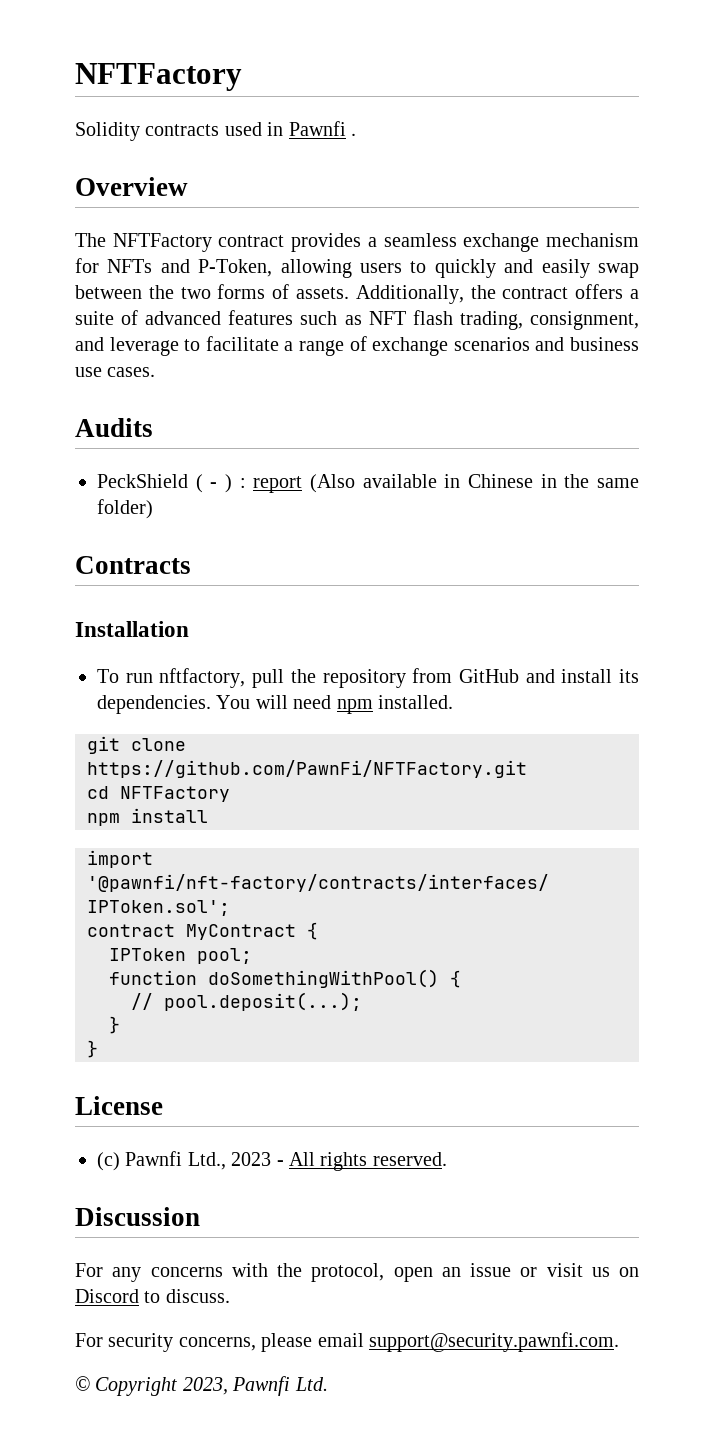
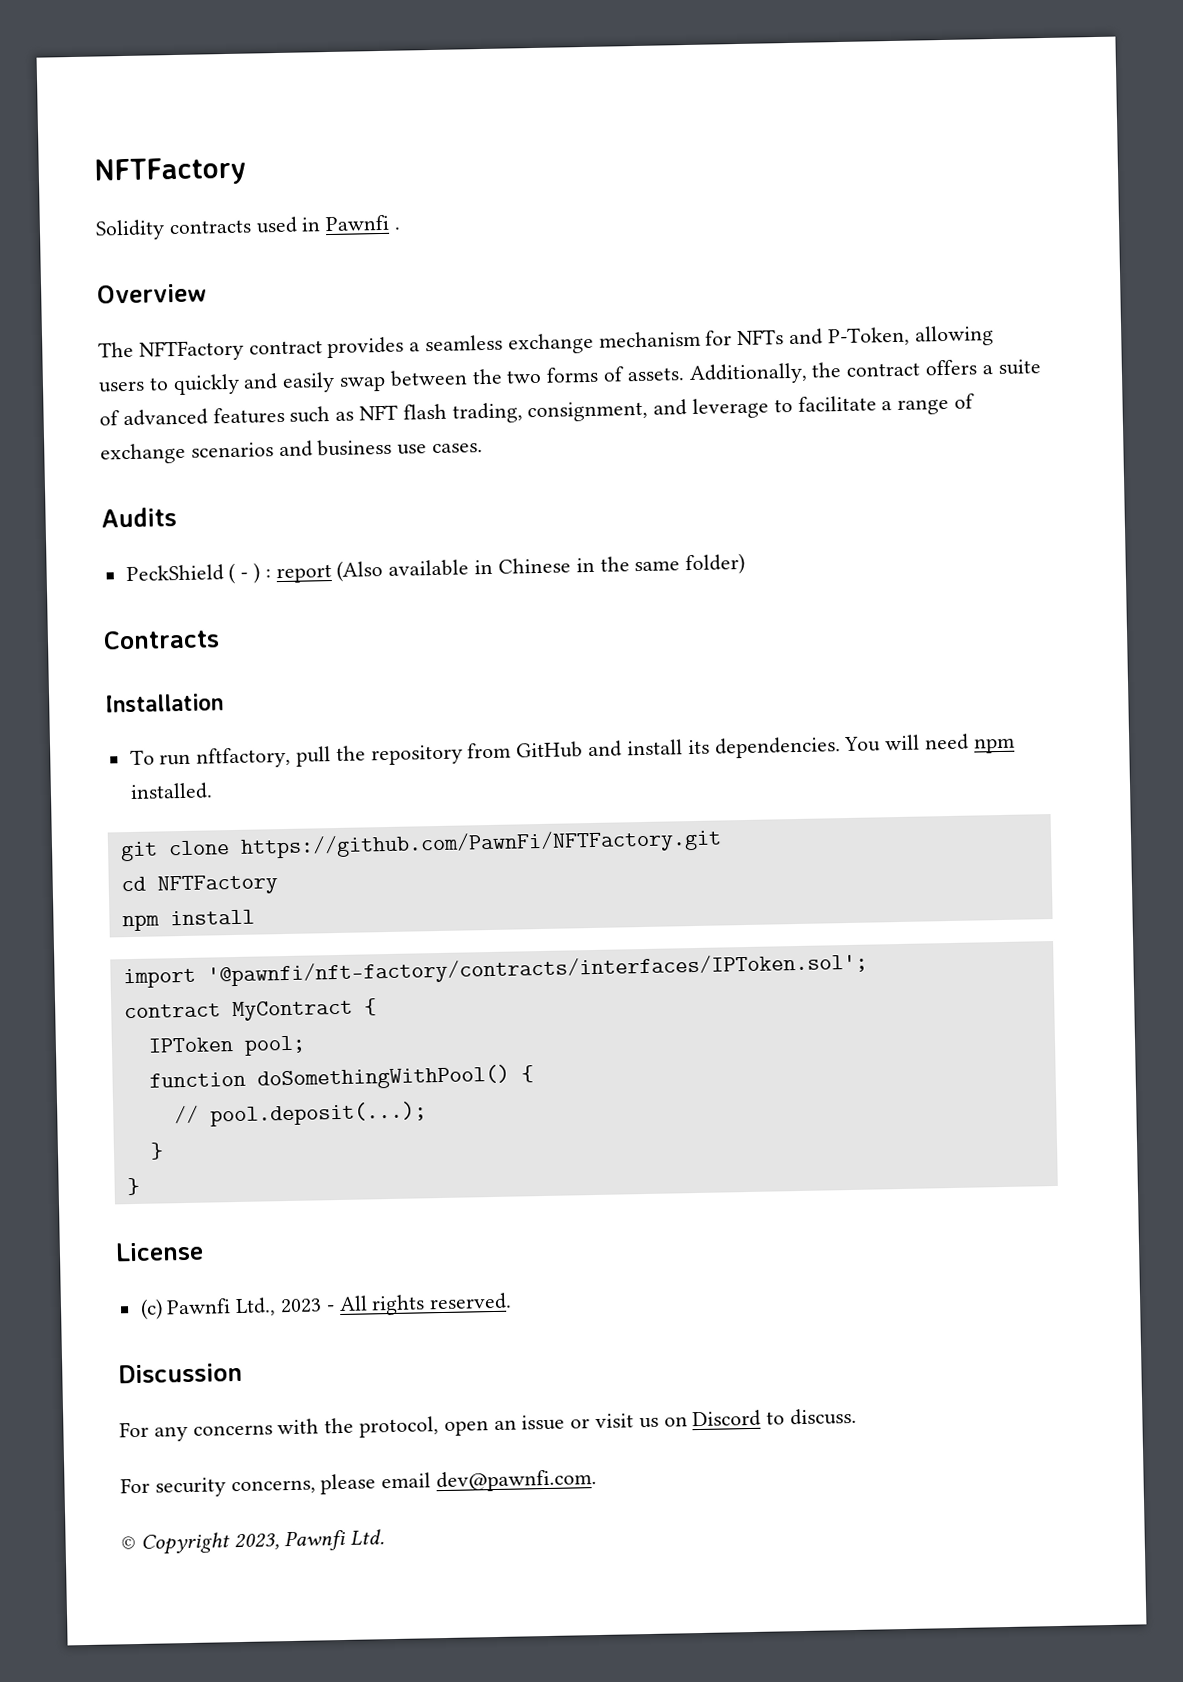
[369,1332,619,1352] support@security.pawnfi.com. -> [436,1469,598,1493] dev@pawnfi.com.

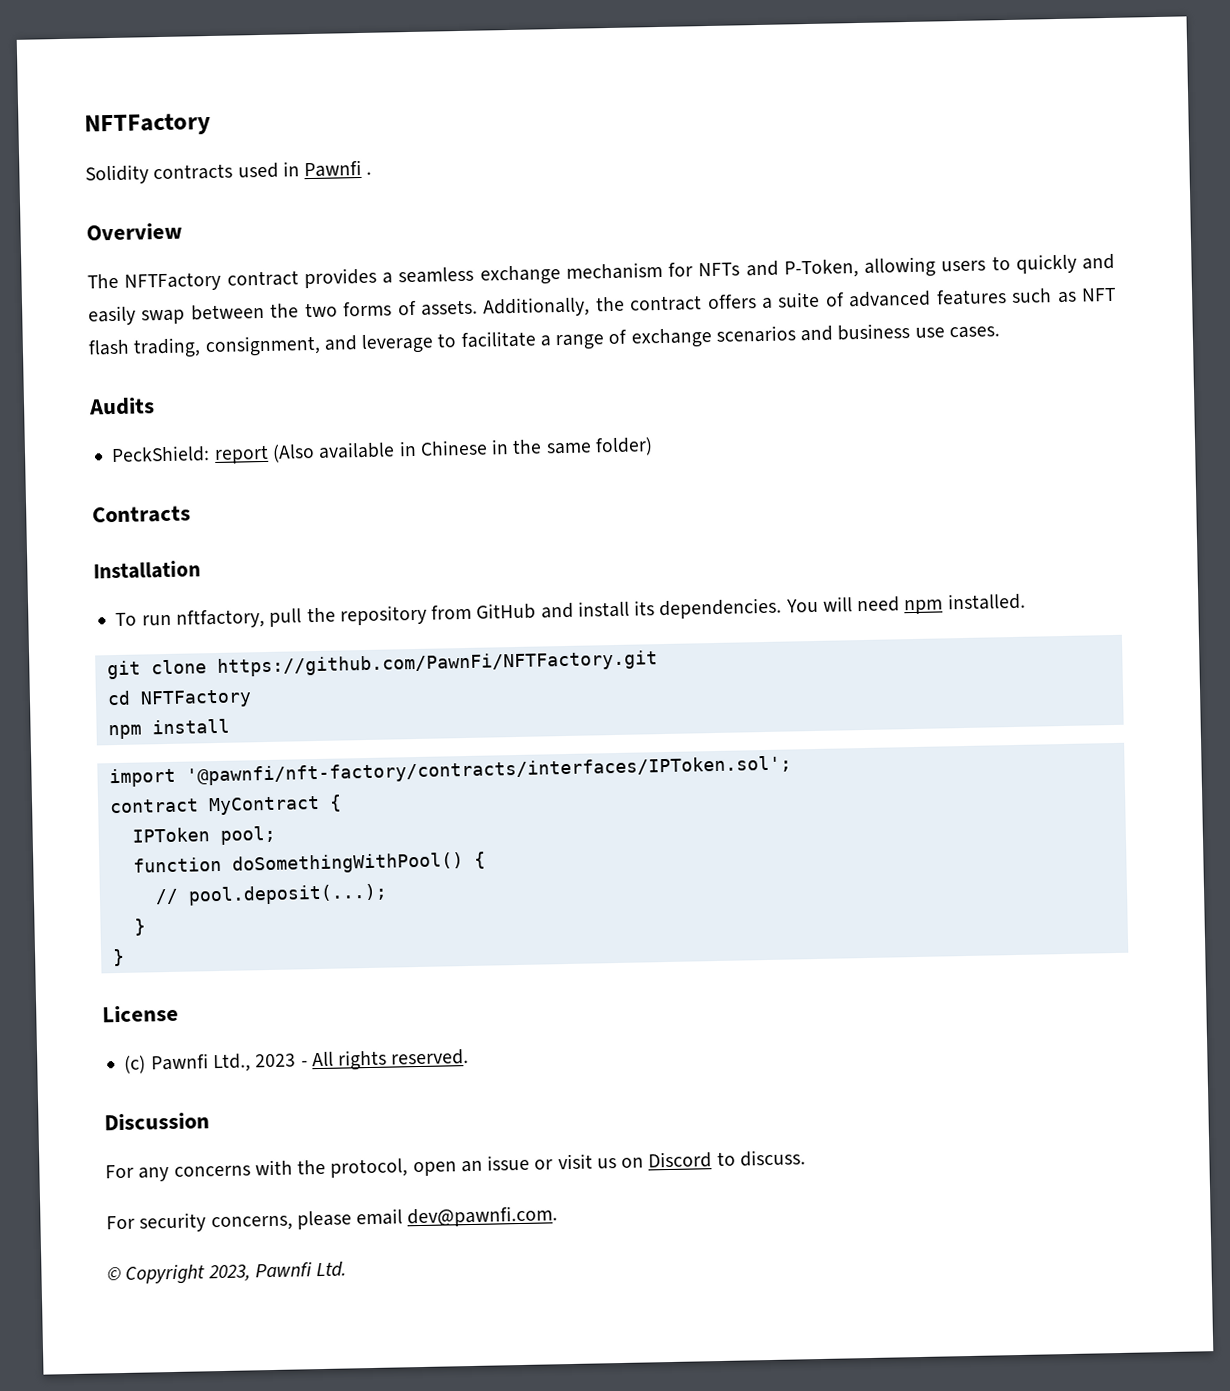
[125,562,271,585] PeckShield ( - ) : -> [111,445,211,464] PeckShield:

